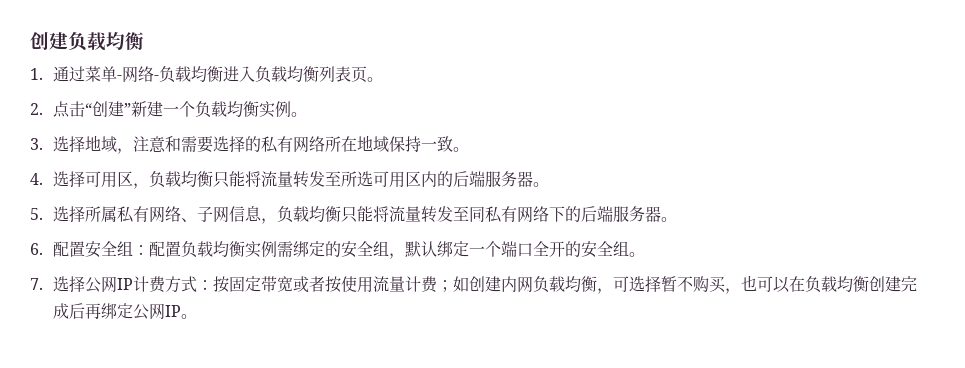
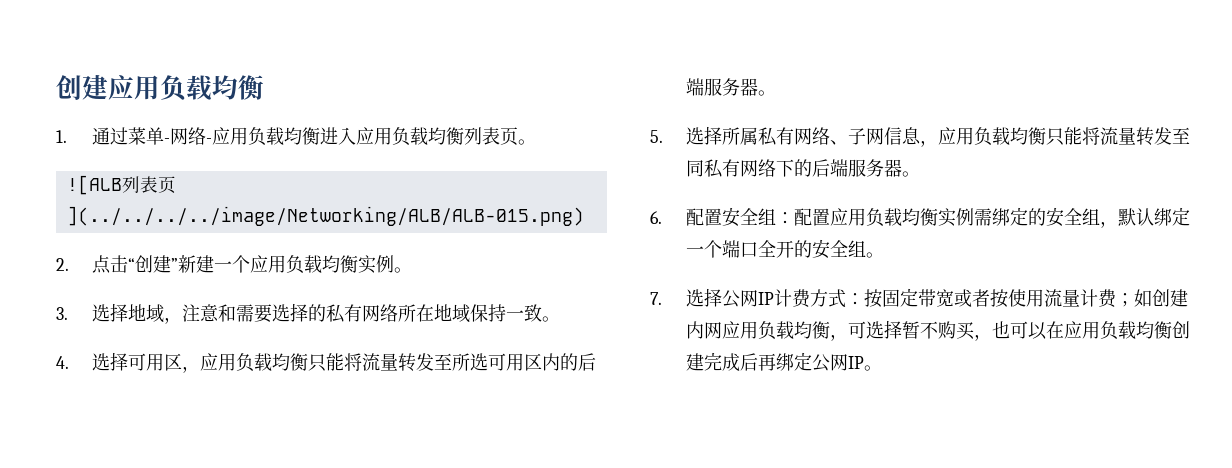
[30,31,68,50] 创建 -> [56,74,160,100] 创建应用
(159, 77) none -> [211,127,248,145] 应用
(255, 74) none -> [355,127,392,145] 应用
(383, 79) none -> [66,175,176,195] [66,206,584,226] // ![ALB列表页](../../../../image/Networking/ALB/ALB-015.png)
(195, 109) none -> [249,255,286,273] 应用
(149, 186) none -> [199,353,236,371] 应用
(277, 221) none -> [937,127,974,145] 应用
(181, 249) none -> [829,208,866,226] 应用
(533, 284) none -> [721,321,758,339] 应用
(805, 284) none -> [1063,321,1100,339] 应用

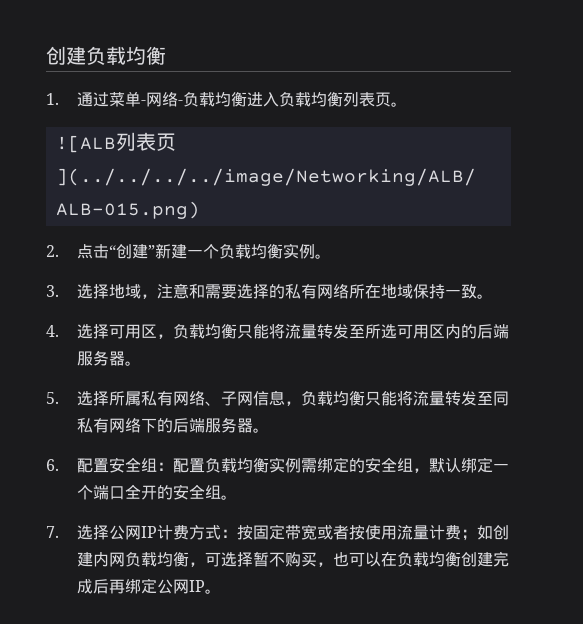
[56,74,160,100] 创建应用 -> [46,46,86,65] 创建
[211,127,248,145] 应用 -> (184, 102) none
[355,127,392,145] 应用 -> (280, 99) none
[249,255,286,273] 应用 -> (220, 251) none
[199,353,236,371] 应用 -> (174, 336) none
[937,127,974,145] 应用 -> (302, 403) none
[829,208,866,226] 应用 -> (206, 465) none
[721,321,758,339] 应用 -> (126, 559) none
[1063,321,1100,339] 应用 -> (398, 559) none

